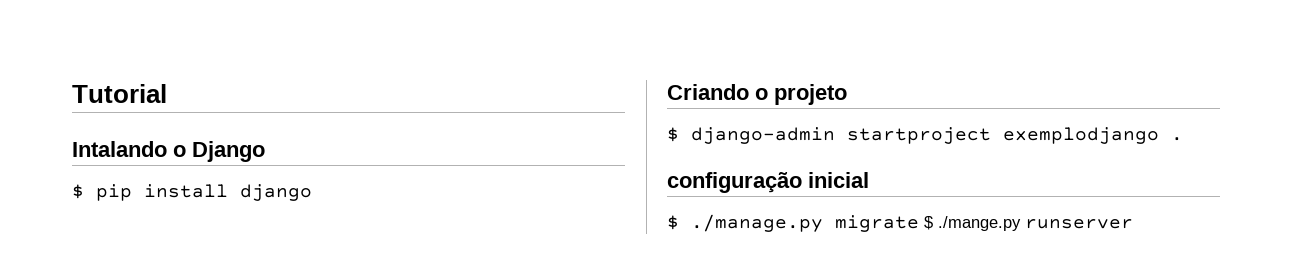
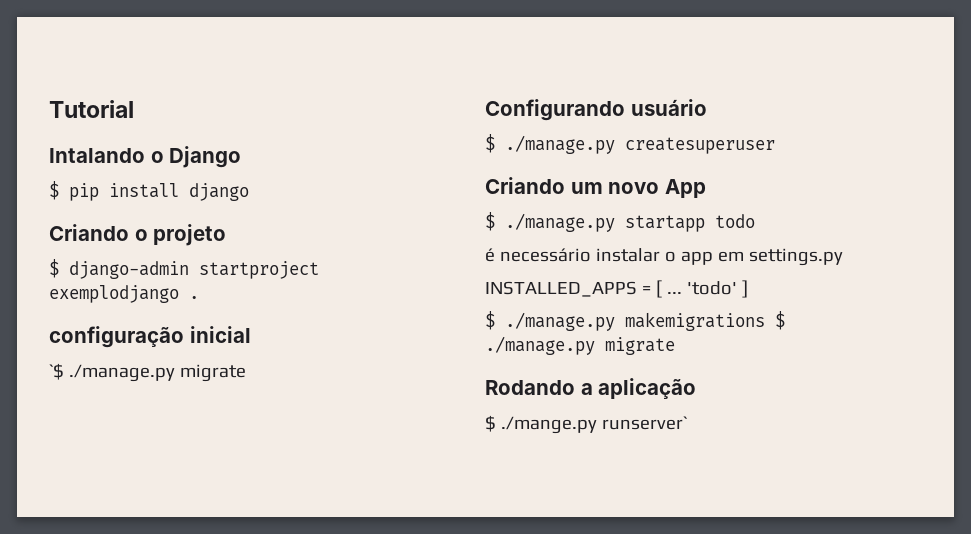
(869, 180) none -> [49,363,246,382] [485,99,707,121] [485,134,775,154] [485,177,706,198] [485,212,755,232] [485,248,843,266] [485,280,748,298] [485,311,765,331] `$ ./manage.py migrate // Configurando usuário // $ ./manage.py createsuperuser // Criando um novo App // $ ./manage.py startapp todo // é necessário instalar o app em settings.py // INSTALLED_APPS = [ ... 'todo' ] // $ ./manage.py makemigrations
(919, 223) none -> [485,378,697,399] // Rodando a aplicação //
[1025,219,1133,229] runserver -> [601,416,688,430] runserver`

